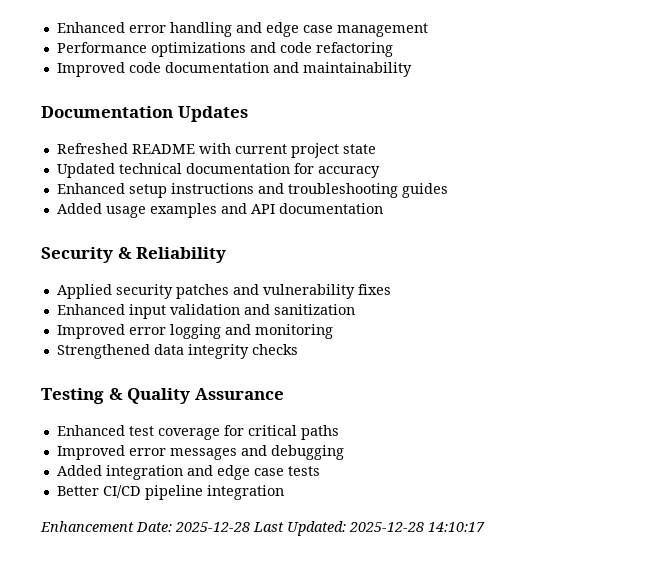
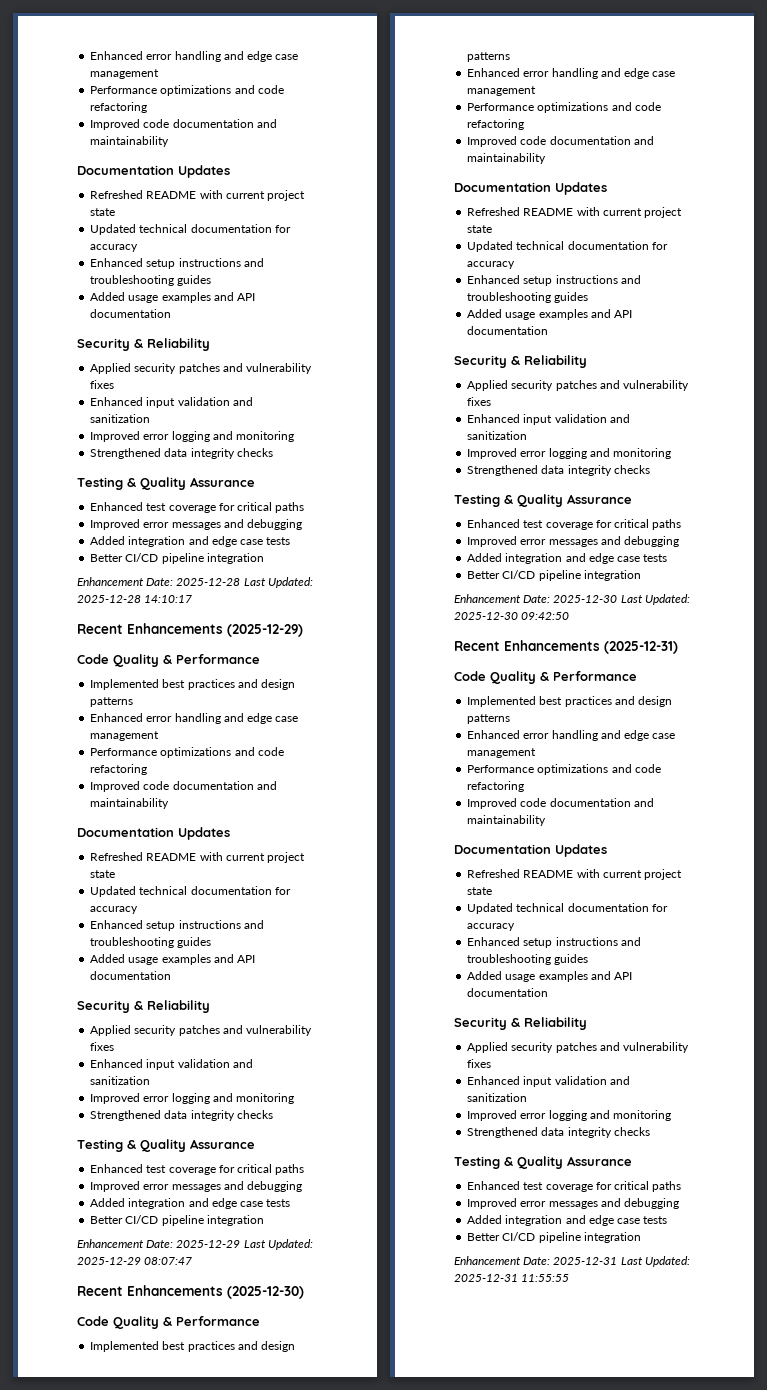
(485, 527) none -> [77,623,303,637] [77,654,260,667] [90,679,296,690] [90,697,134,707] [90,713,299,724] [90,731,160,741] [90,747,284,758] [90,764,148,775] [90,781,277,792] [90,798,170,809] [77,827,230,840] [90,852,306,863] [90,870,116,878] [90,886,291,897] [90,906,139,914] [90,920,264,931] [90,937,212,948] [90,954,256,965] [90,971,172,980] [77,1000,210,1013] [90,1025,313,1036] [90,1042,115,1051] [90,1059,253,1070] [90,1076,151,1085] [90,1093,295,1104] [90,1110,273,1121] [77,1139,255,1152] [90,1164,305,1175] [90,1181,303,1192] [90,1198,291,1209] [90,1215,264,1226] [77,1239,313,1250] [77,1257,193,1265] [77,1285,304,1299] [77,1316,260,1329] [90,1341,296,1352] [467,52,511,62] [467,68,676,79] [467,86,537,96] [467,102,661,113] [467,119,525,130] [467,136,654,147] [467,153,547,164] [454,182,607,195] [467,207,683,218] [467,225,493,233] [467,241,668,252] [467,261,516,269] [467,275,641,286] [467,292,589,303] [467,309,633,320] [467,326,549,335] [454,355,587,368] [467,380,690,391] [467,397,492,406] [467,414,630,425] [467,431,528,440] [467,448,672,459] [467,465,650,476] [454,494,632,507] [467,519,682,530] [467,536,680,547] [467,553,668,564] [467,570,641,581] [454,594,690,605] [454,612,570,620] [454,640,678,654] [454,671,637,684] [467,696,673,707] [467,714,511,724] [467,730,676,741] [467,748,537,758] [467,764,661,775] [467,781,525,792] [467,798,654,809] [467,815,547,826] [454,844,607,857] [467,869,683,880] [467,887,493,895] [467,903,668,914] [467,923,516,931] [467,937,641,948] [467,954,589,965] [467,971,633,982] [467,988,549,997] [454,1017,587,1030] [467,1042,690,1053] [467,1059,492,1068] [467,1076,630,1087] [467,1093,528,1102] [467,1110,672,1121] [467,1127,650,1138] [454,1156,632,1169] [467,1181,682,1192] [467,1198,680,1209] [467,1215,668,1226] [467,1232,641,1243] [454,1256,690,1267] [454,1274,570,1282] // Recent Enhancements (2025-12-29) // Code Quality & Performance // Implemented best practices and design patterns // Enhanced error handling and edge case management // Performance optimizations and code refactoring // Improved code documentation and maintainability // Documentation Updates // Refreshed README with current project state // Updated technical documentation for accuracy // Enhanced setup instructions and troubleshooting guides // Added usage examples and API documentation // Security & Reliability // Applied security patches and vulnerability fixes // Enhanced input validation and sanitization // Improved error logging and monitoring // Strengthened data integrity checks // Testing & Quality Assurance // Enhanced test coverage for critical paths // Improved error messages and debugging // Added integration and edge case tests // Better CI/CD pipeline integration // Enhancement Date: 2025-12-29 Last Updated: 2025-12-29 08:07:47 // Recent Enhancements (2025-12-30) // Code Quality & Performance // Implemented best practices and design patterns // Enhanced error handling and edge case management // Performance optimizations and code refactoring // Improved code documentation and maintainability // Documentation Updates // Refreshed README with current project state // Updated technical documentation for accuracy // Enhanced setup instructions and troubleshooting guides // Added usage examples and API documentation // Security & Reliability // Applied security patches and vulnerability fixes // Enhanced input validation and sanitization // Improved error logging and monitoring // Strengthened data integrity checks // Testing & Quality Assurance // Enhanced test coverage for critical paths // Improved error messages and debugging // Added integration and edge case tests // Better CI/CD pipeline integration // Enhancement Date: 2025-12-30 Last Updated: 2025-12-30 09:42:50 // Recent Enhancements (2025-12-31) // Code Quality & Performance // Implemented best practices and design patterns // Enhanced error handling and edge case management // Performance optimizations and code refactoring // Improved code documentation and maintainability // Documentation Updates // Refreshed README with current project state // Updated technical documentation for accuracy // Enhanced setup instructions and troubleshooting guides // Added usage examples and API documentation // Security & Reliability // Applied security patches and vulnerability fixes // Enhanced input validation and sanitization // Improved error logging and monitoring // Strengthened data integrity checks // Testing & Quality Assurance // Enhanced test coverage for critical paths // Improved error messages and debugging // Added integration and edge case tests // Better CI/CD pipeline integration // Enhancement Date: 2025-12-31 Last Updated: 2025-12-31 11:55:55

